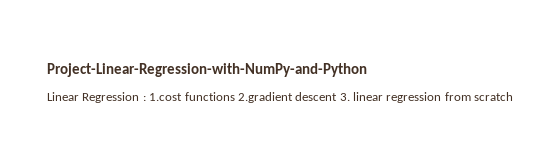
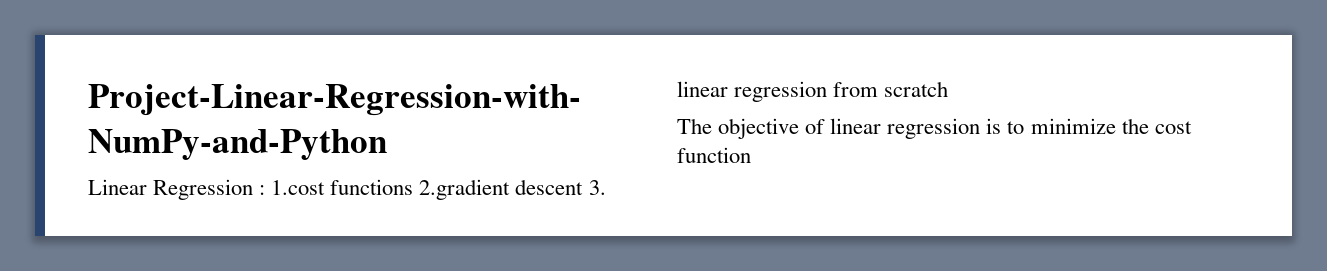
(514, 96) none -> [677,118,1192,139] [677,147,751,163] // The objective of linear regression is to minimize the cost function

